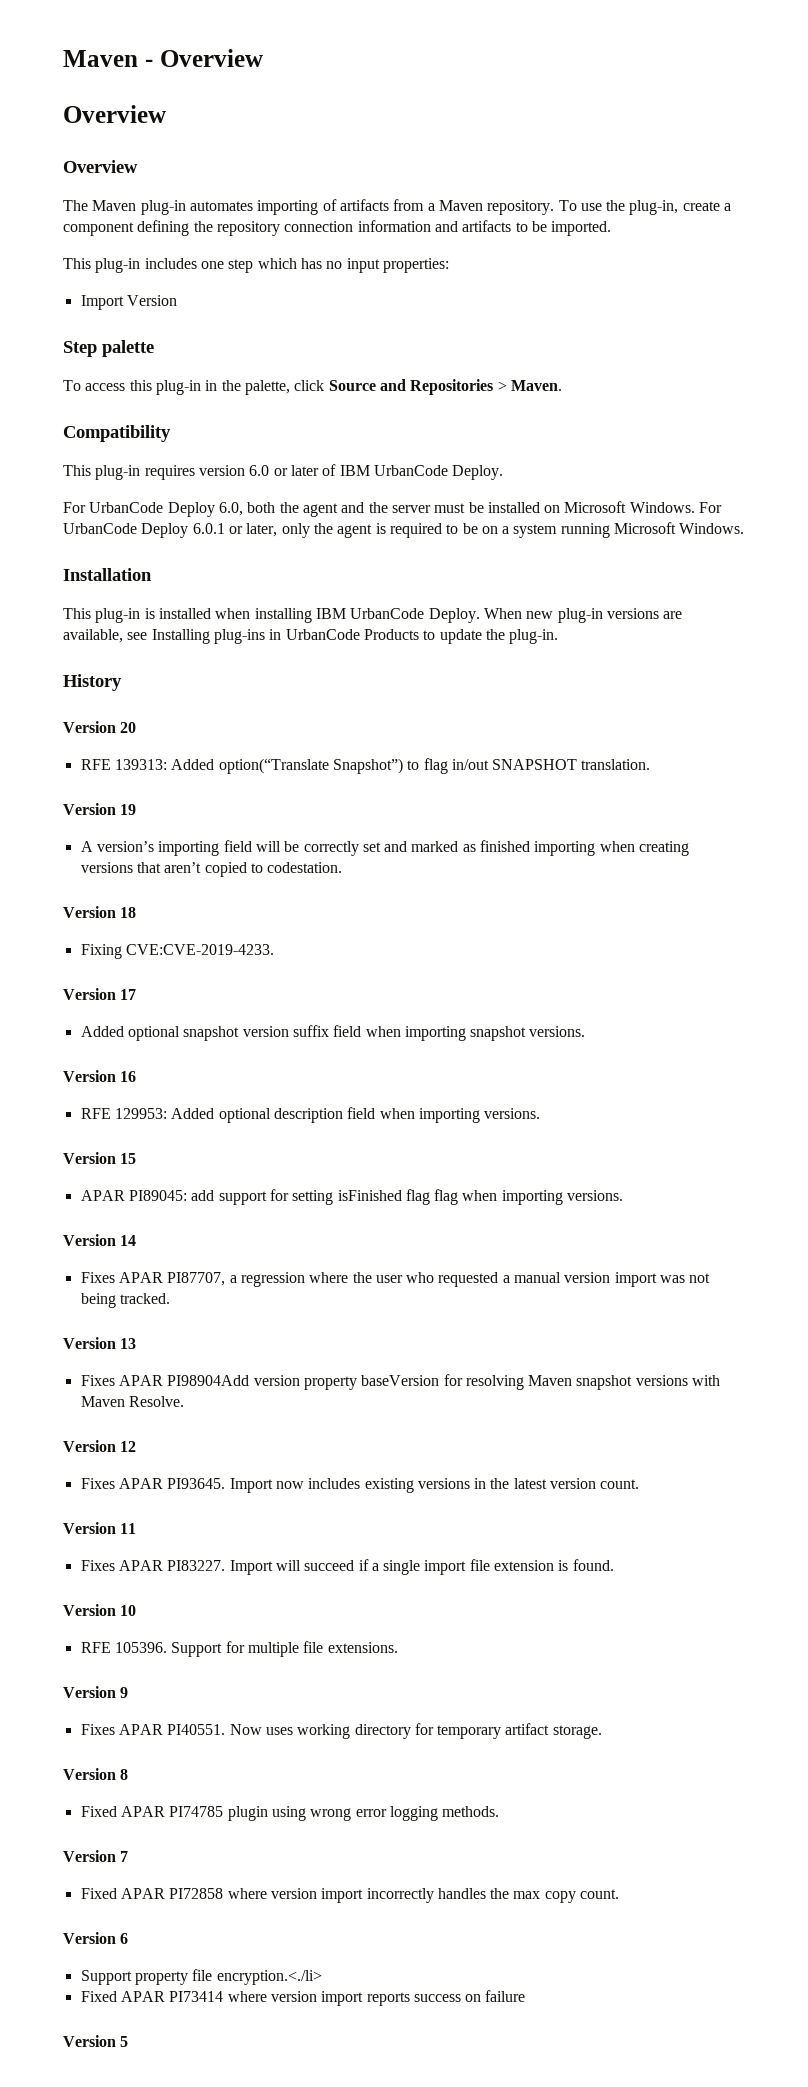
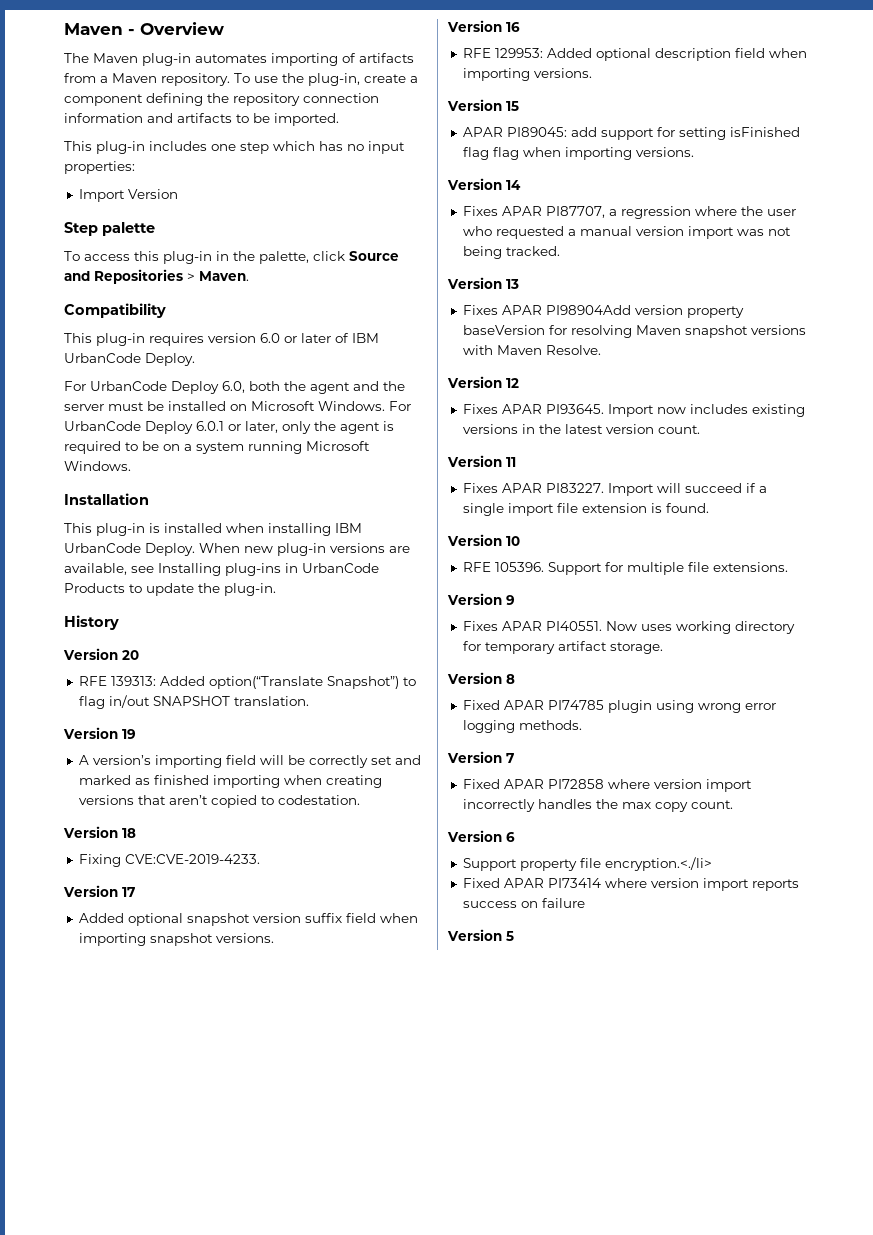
[63,105,166,123] [63,160,138,173] // Overview // Overview -> (224, 28) none

